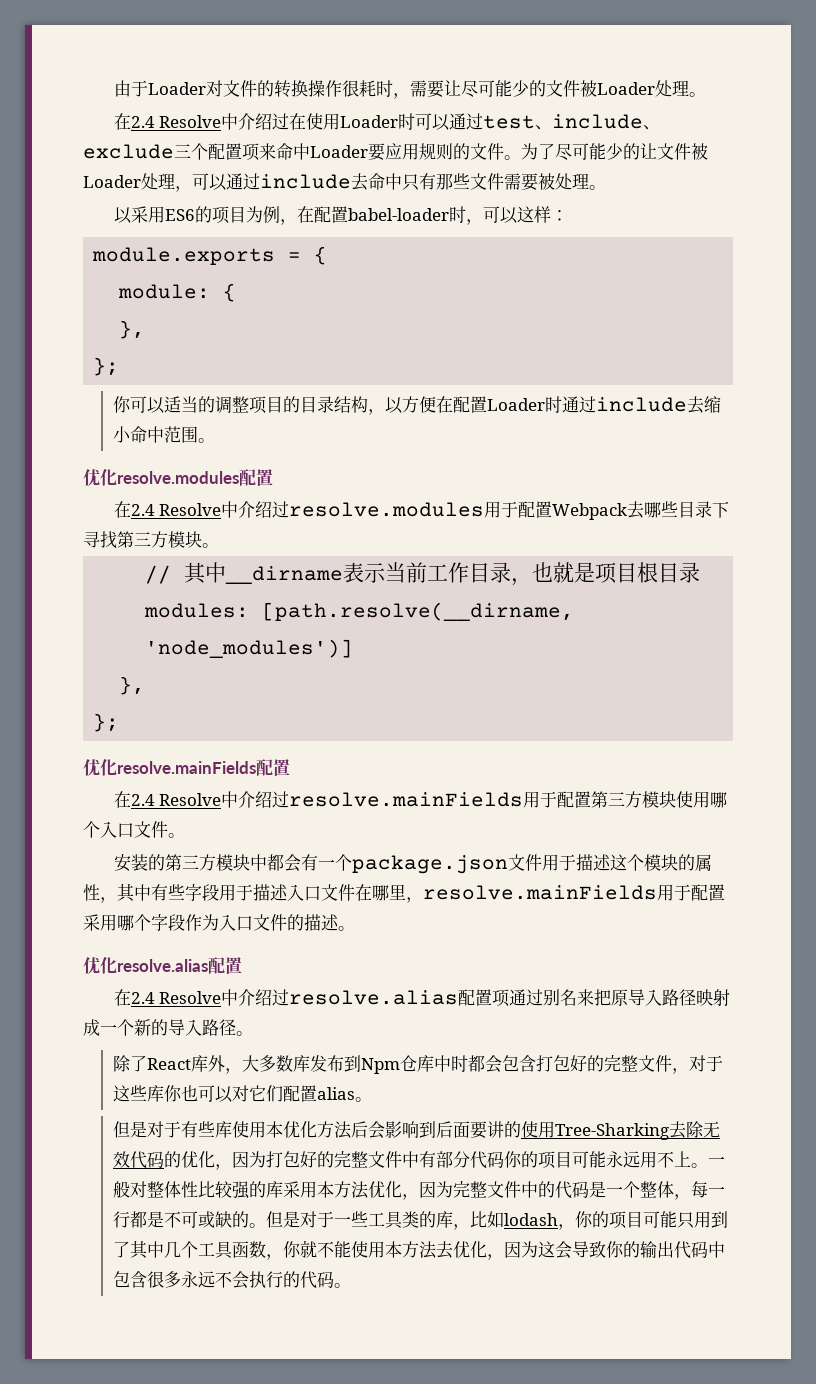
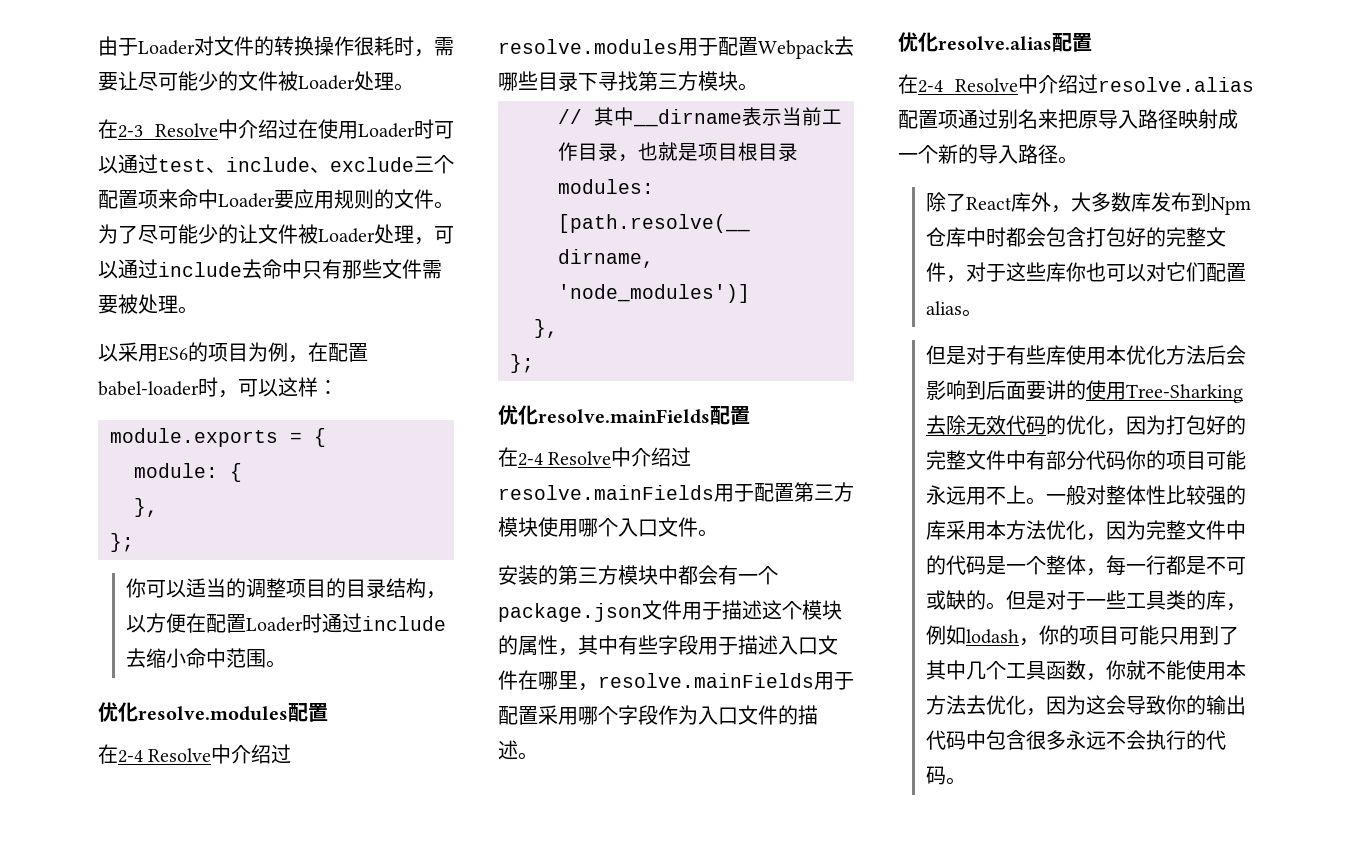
[130,116,155,128] 2.4 -> [118,125,143,138] 2-3
[130,504,155,516] 2.4 -> [118,750,143,763] 2-4
[130,794,155,806] 2.4 -> [518,453,543,466] 2-4
[130,992,155,1004] 2.4 -> [918,80,943,93] 2-4
[469,1211,487,1228] 比 -> [925,625,946,645] 例

